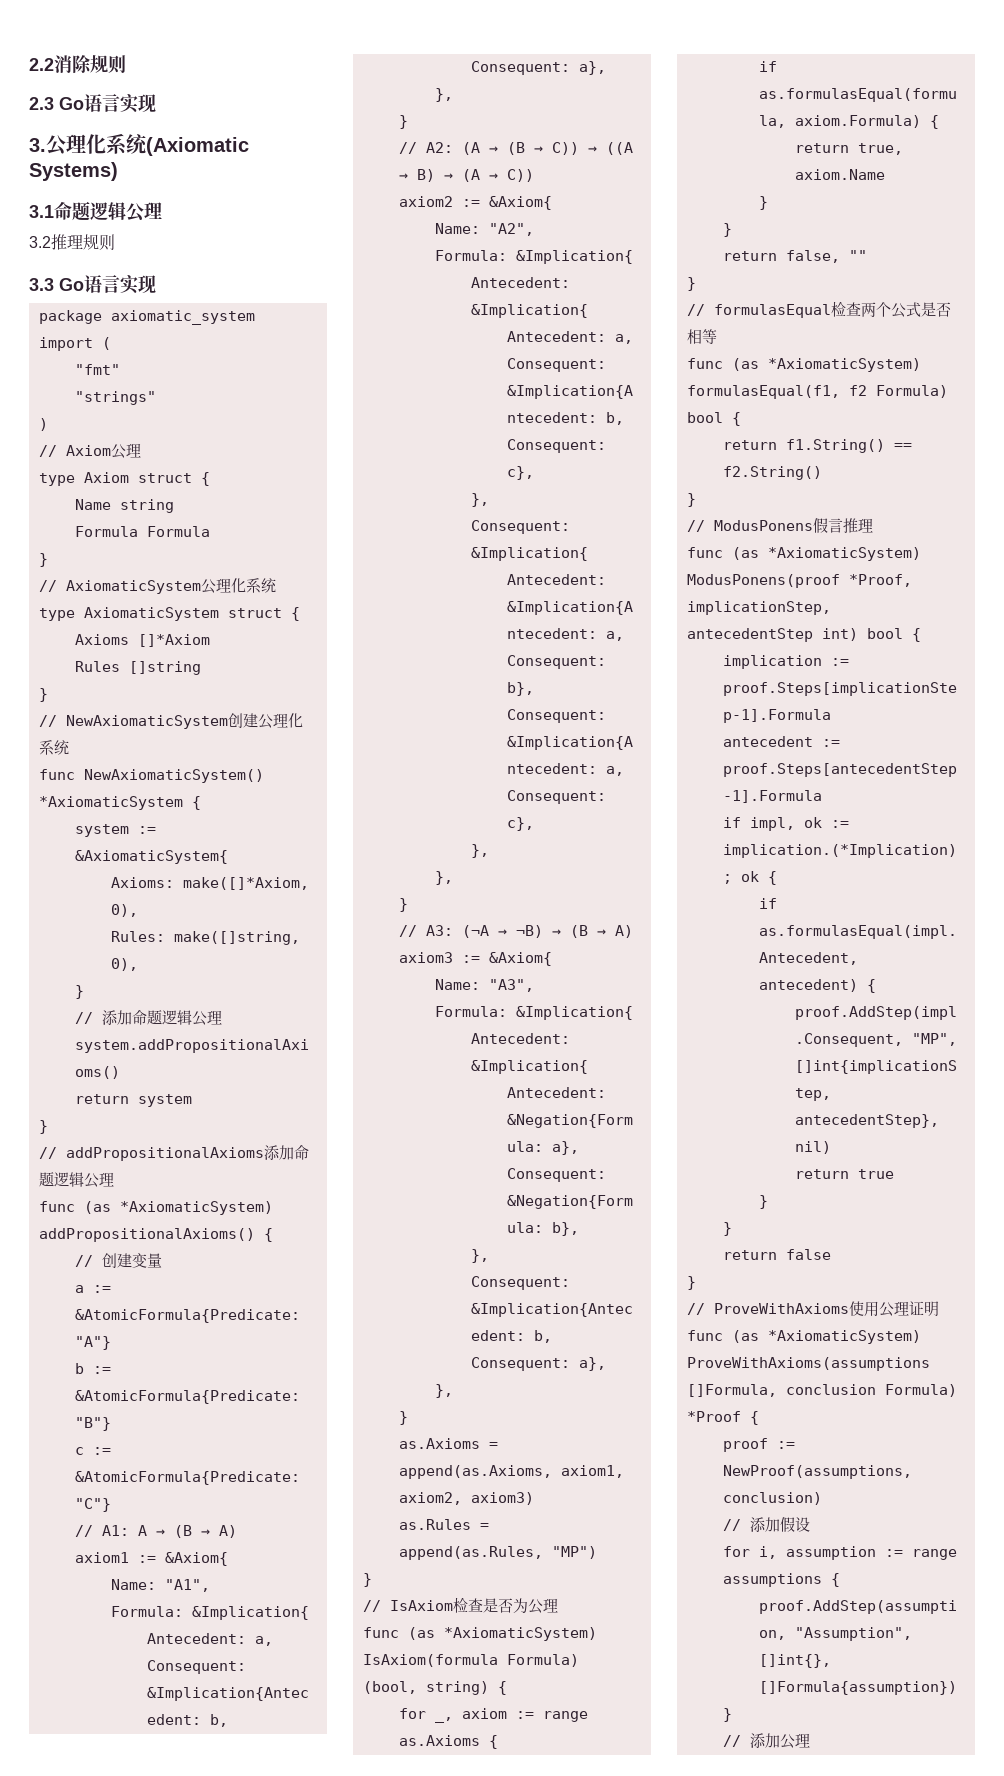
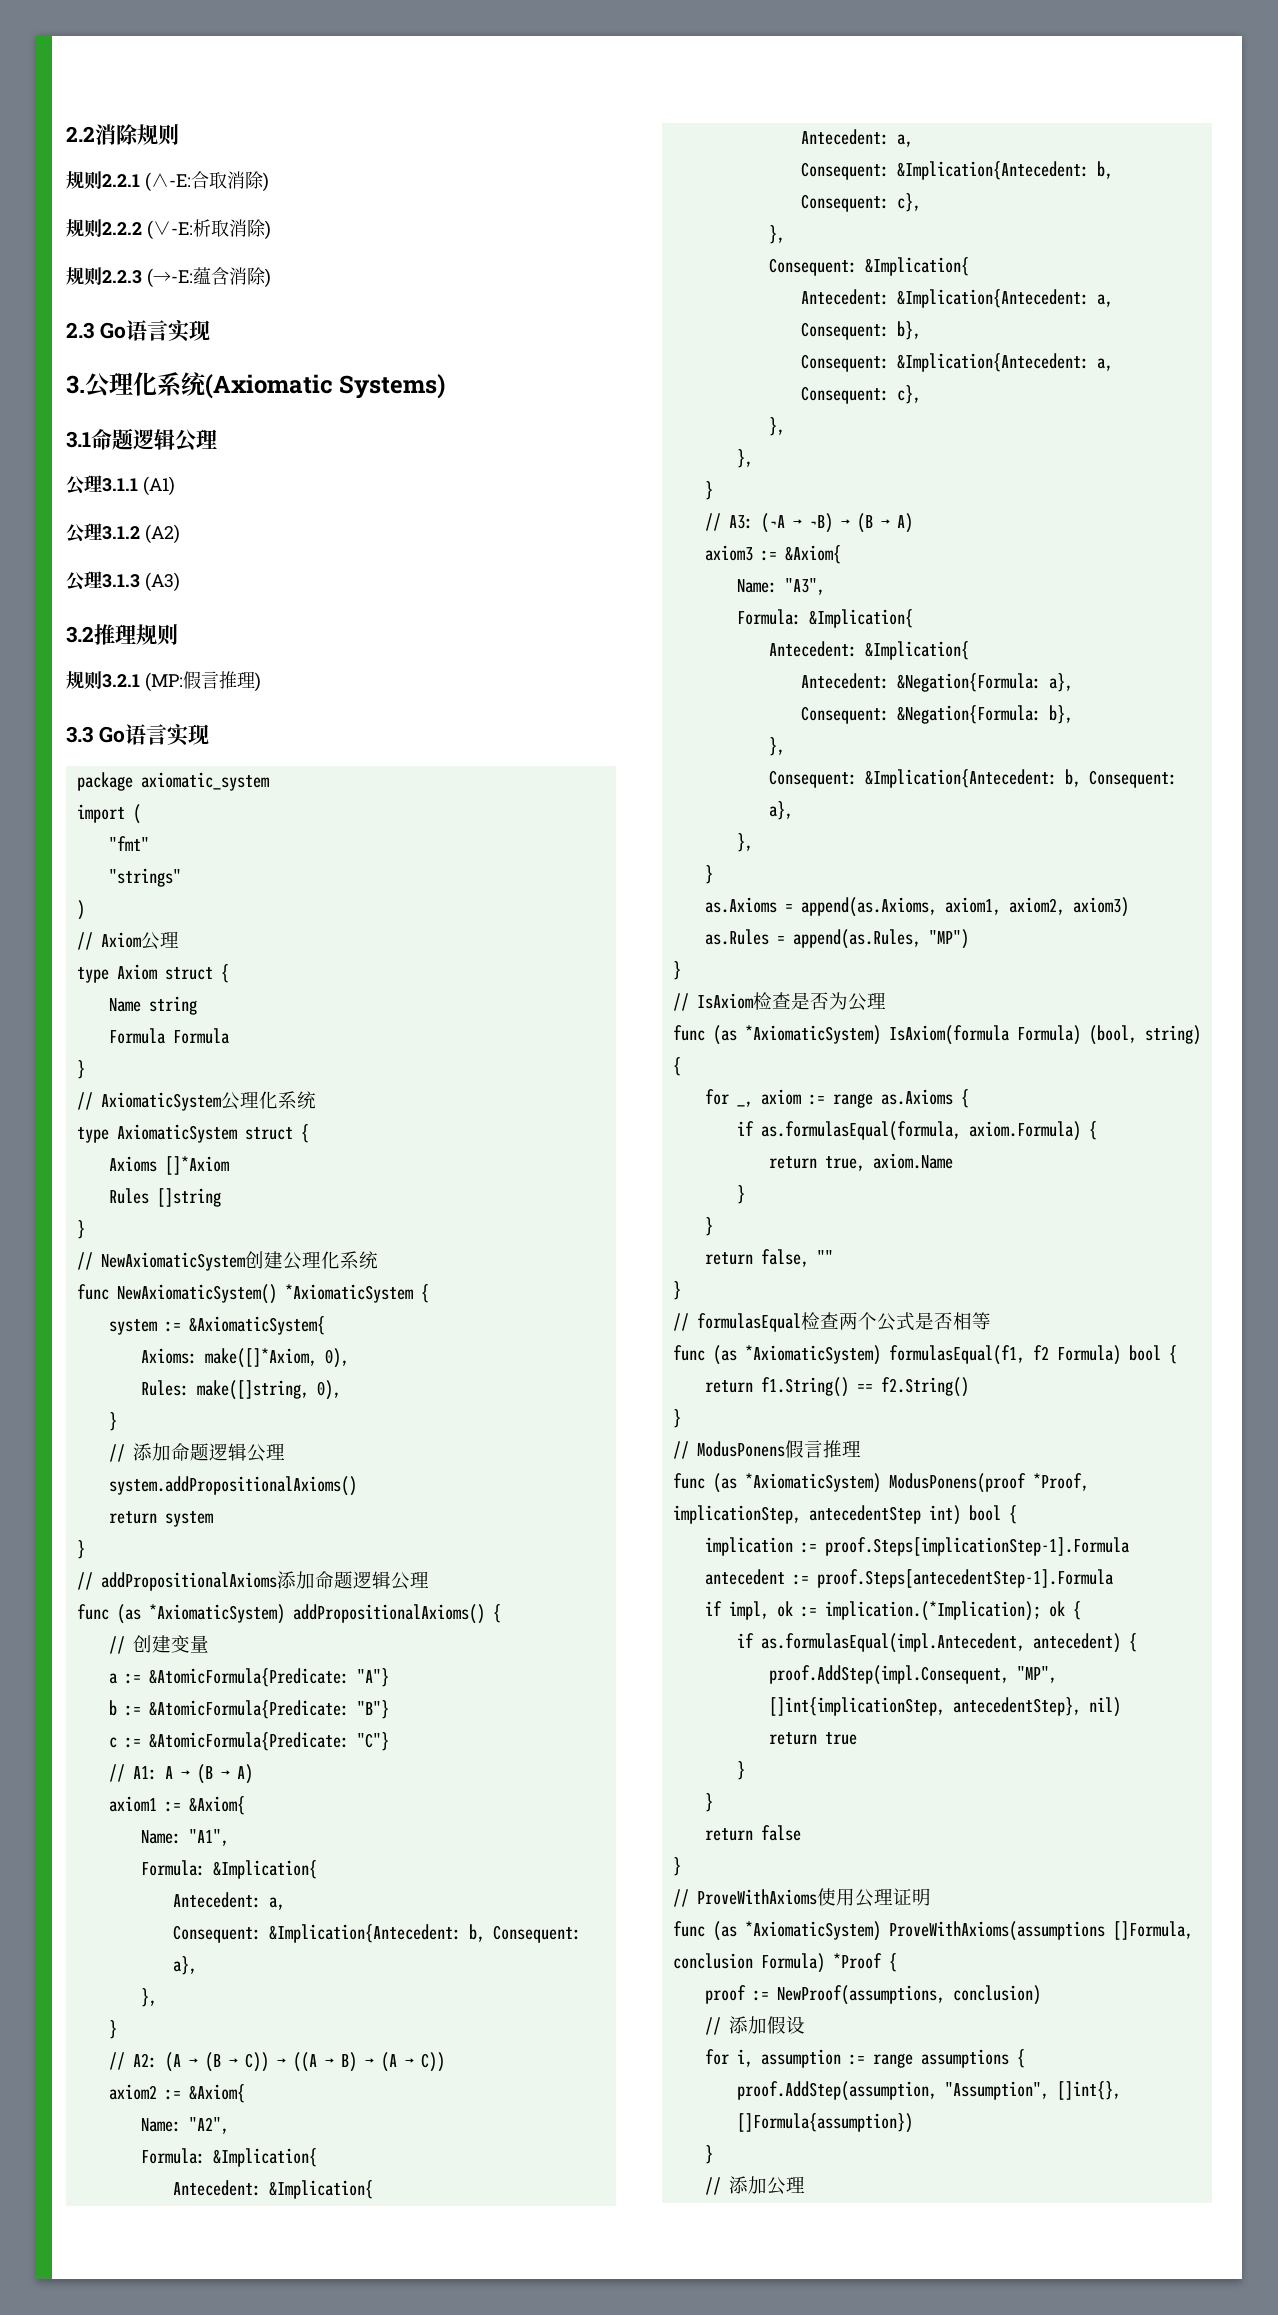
(126, 64) none -> [66,171,269,192] [66,219,271,240] [66,267,271,288] // 规则2.2.1 (∧-E:合取消除) // 规则2.2.2 (∨-E:析取消除) // 规则2.2.3 (→-E:蕴含消除)
[29,234,115,251] 3.2推理规则 -> [66,475,175,496] [66,523,180,544] [66,571,180,592] [66,624,178,646] [66,671,261,692] 公理3.1.1 (A1) // 公理3.1.2 (A2) // 公理3.1.3 (A3) // 3.2推理规则 // 规则3.2.1 (MP:假言推理)

